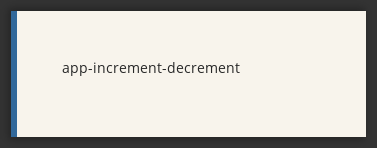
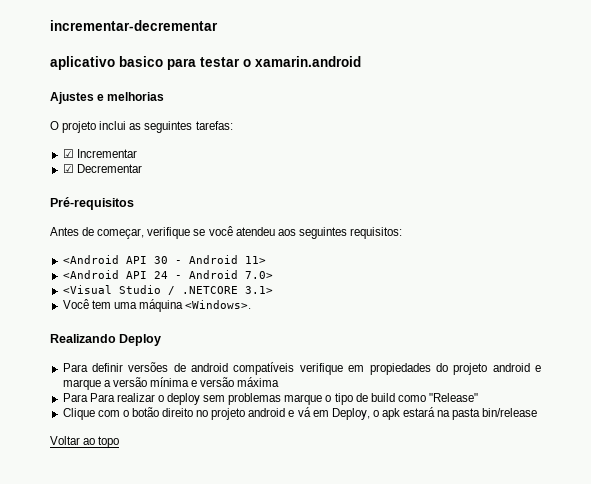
[62,62,240,76] app-increment-decrement -> [50,20,218,31] [50,56,361,70] [50,92,165,104] [50,121,233,133] [62,149,137,158] [62,164,142,173] [50,197,134,210] [50,226,402,239] [62,255,266,264] [62,270,273,279] [62,285,273,295] [62,299,252,312] [50,334,162,346] [62,362,542,375] [62,377,280,390] [62,393,479,405] [62,407,538,420] [50,436,120,448] incrementar-decrementar // aplicativo basico para testar o xamarin.android // Ajustes e melhorias // O projeto inclui as seguintes tarefas: // ☑ Incrementar // ☑ Decrementar // Pré-requisitos // Antes de começar, verifique se você atendeu aos seguintes requisitos: // <Android API 30 - Android 11> // <Android API 24 - Android 7.0> // <Visual Studio / .NETCORE 3.1> // Você tem uma máquina <Windows>. // Realizando Deploy // Para definir versões de android compatíveis verifique em propiedades do projeto android e marque a versão mínima e versão máxima // Para Para realizar o deploy sem problemas marque o tipo de build como "Release" // Clique com o botão direito no projeto android e vá em Deploy, o apk estará na pasta bin/release // Voltar ao topo

